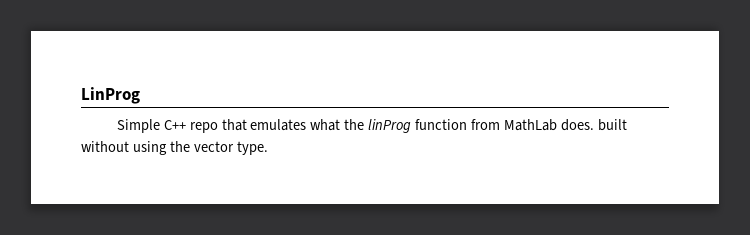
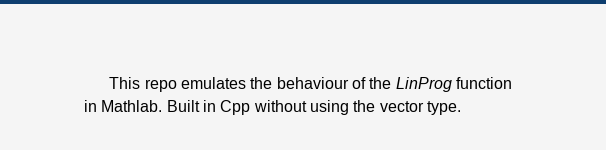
[81,87,140,104] [116,119,627,133] LinProg // Simple C++ repo that emulates what the linProg function from MathLab does. built -> [109,77,512,92] [84,100,251,115] This repo emulates the behaviour of the LinProg function in Mathlab. Built in Cpp

